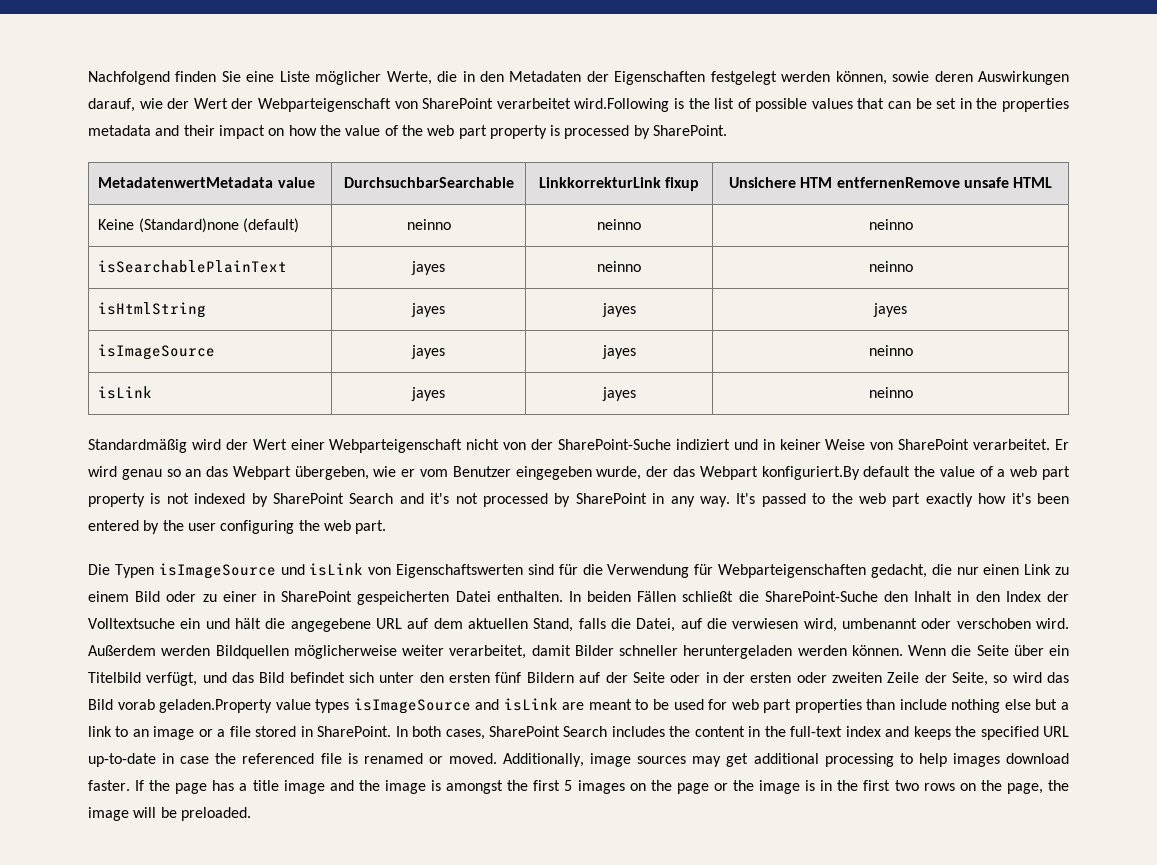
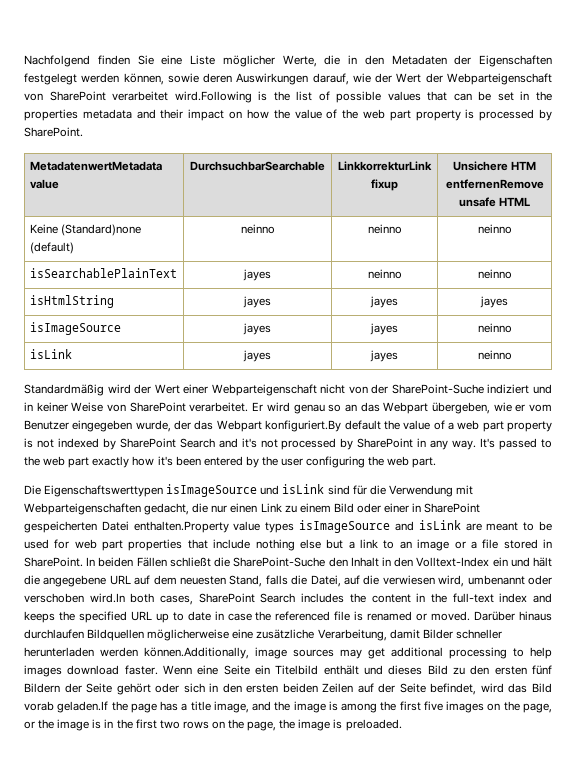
[114,564,154,578] Typen -> [44,485,164,497] Eigenschaftswerttypen
[368,564,523,578] von Eigenschaftswerten -> (325, 489) none
[694,564,714,575] für -> [455,485,473,495] mit
[202,594,217,602] zu -> (381, 508) none
[496,591,1069,602] [88,618,1070,632] [88,645,1069,659] [88,672,1069,686] [88,699,273,713] enthalten. In beiden Fällen schließt die SharePoint-Suche den Inhalt in den Index der Volltextsuche ein und hält die angegebene URL auf dem aktuellen Stand, falls die Datei, auf die verwiesen wird, umbenannt oder verschoben wird. Außerdem werden Bildquellen möglicherweise weiter verarbeitet, damit Bilder schneller heruntergeladen werden können. Wenn die Seite über ein Titelbild verfügt, und das Bild befindet sich unter den ersten fünf Bildern auf der Seite oder in der ersten oder zweiten Zeile der Seite, so wird das Bild vorab geladen.Property -> [133,521,229,533] enthalten.Property
[866,699,896,710] than -> [187,539,208,549] that
(408, 731) none -> [98,557,553,567] [24,575,552,587] [24,593,125,603] beiden Fällen schließt die SharePoint-Suche den Inhalt in den Volltext-Index ein und hält die angegebene URL auf dem neuesten Stand, falls die Datei, auf die verwiesen wird, umbenannt oder verschoben wird.In
[88,753,156,767] up-to-date -> [155,611,211,623] up to date
[503,753,584,767] Additionally, -> [474,611,552,621] [24,629,502,641] [24,647,249,659] Darüber hinaus durchlaufen Bildquellen möglicherweise eine zusätzliche Verarbeitung, damit Bilder schneller herunterladen werden können.Additionally,
[135,780,145,791] If -> [163,665,552,675] [24,683,552,695] [24,701,109,713] Wenn eine Seite ein Titelbild enthält und dieses Bild zu den ersten fünf Bildern der Seite gehört oder sich in den ersten beiden Zeilen auf der Seite befindet, wird das Bild vorab geladen.If
[283,780,325,794] image -> [213,701,249,713] image,
[446,780,573,794] amongst the first 5 -> [341,701,443,713] among the first five
[676,783,709,794] page -> [522,703,552,713] page,
[133,807,177,818] will be -> [333,719,343,729] is

